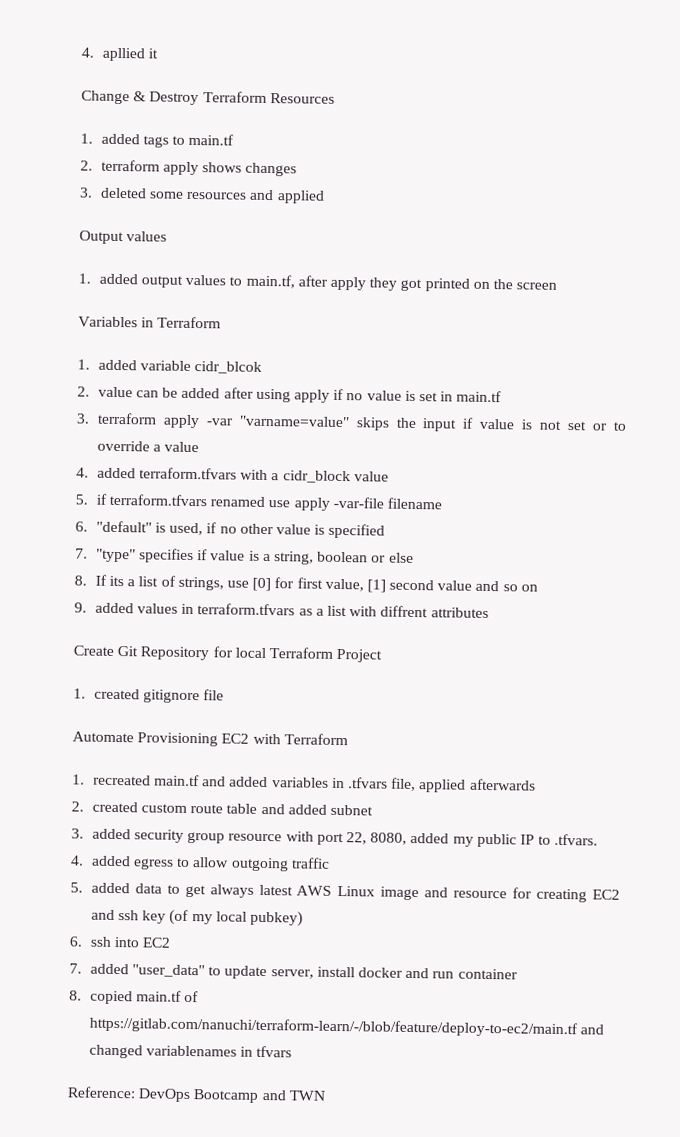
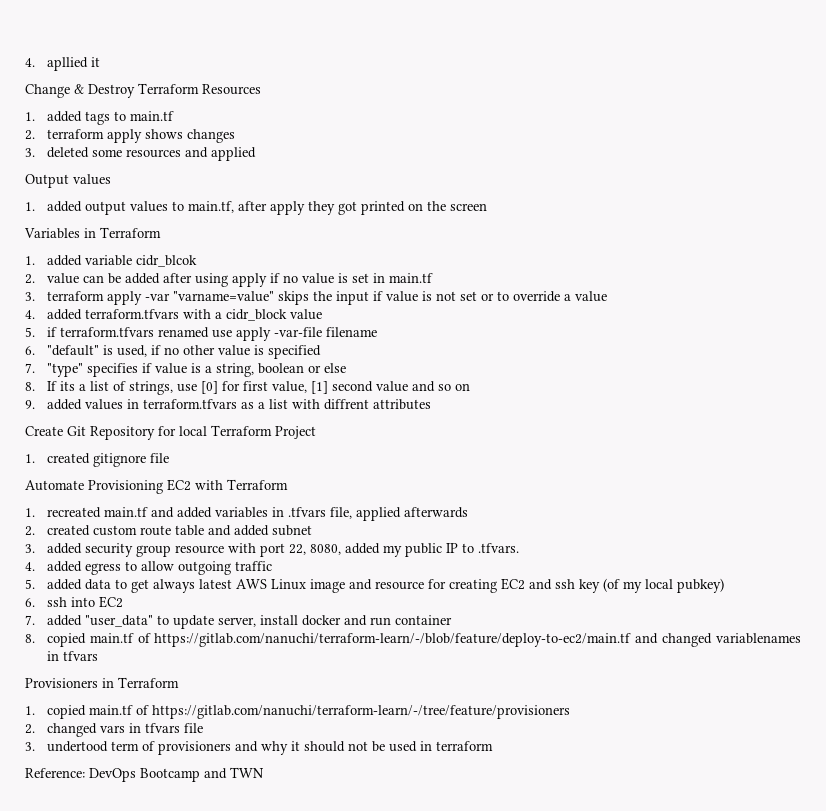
(293, 1051) none -> [25,677,179,688] [25,705,570,719] [25,723,203,737] [25,741,493,755] // Provisioners in Terraform // 1. copied main.tf of https://gitlab.com/nanuchi/terraform-learn/-/tree/feature/provisioners // 2. changed vars in tfvars file // 3. undertood term of provisioners and why it should not be used in terraform

